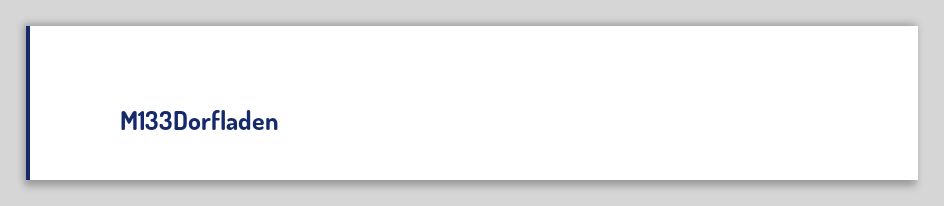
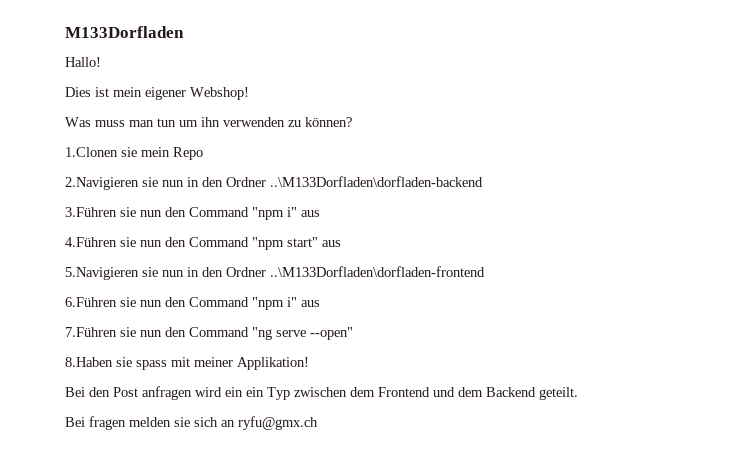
(279, 120) none -> [65,57,101,67] [65,87,249,100] [65,117,352,127] [65,147,203,160] [65,176,483,190] [65,207,320,220] [65,237,341,250] [65,266,485,280] [65,297,320,310] [65,327,353,340] [65,357,309,370] [65,386,578,400] [65,416,318,430] // Hallo! // Dies ist mein eigener Webshop! // Was muss man tun um ihn verwenden zu können? // 1.Clonen sie mein Repo // 2.Navigieren sie nun in den Ordner ..\M133Dorfladen\dorfladen-backend // 3.Führen sie nun den Command "npm i" aus // 4.Führen sie nun den Command "npm start" aus // 5.Navigieren sie nun in den Ordner ..\M133Dorfladen\dorfladen-frontend // 6.Führen sie nun den Command "npm i" aus // 7.Führen sie nun den Command "ng serve --open" // 8.Haben sie spass mit meiner Applikation! // Bei den Post anfragen wird ein ein Typ zwischen dem Frontend und dem Backend geteilt. // Bei fragen melden sie sich an ryfu@gmx.ch

